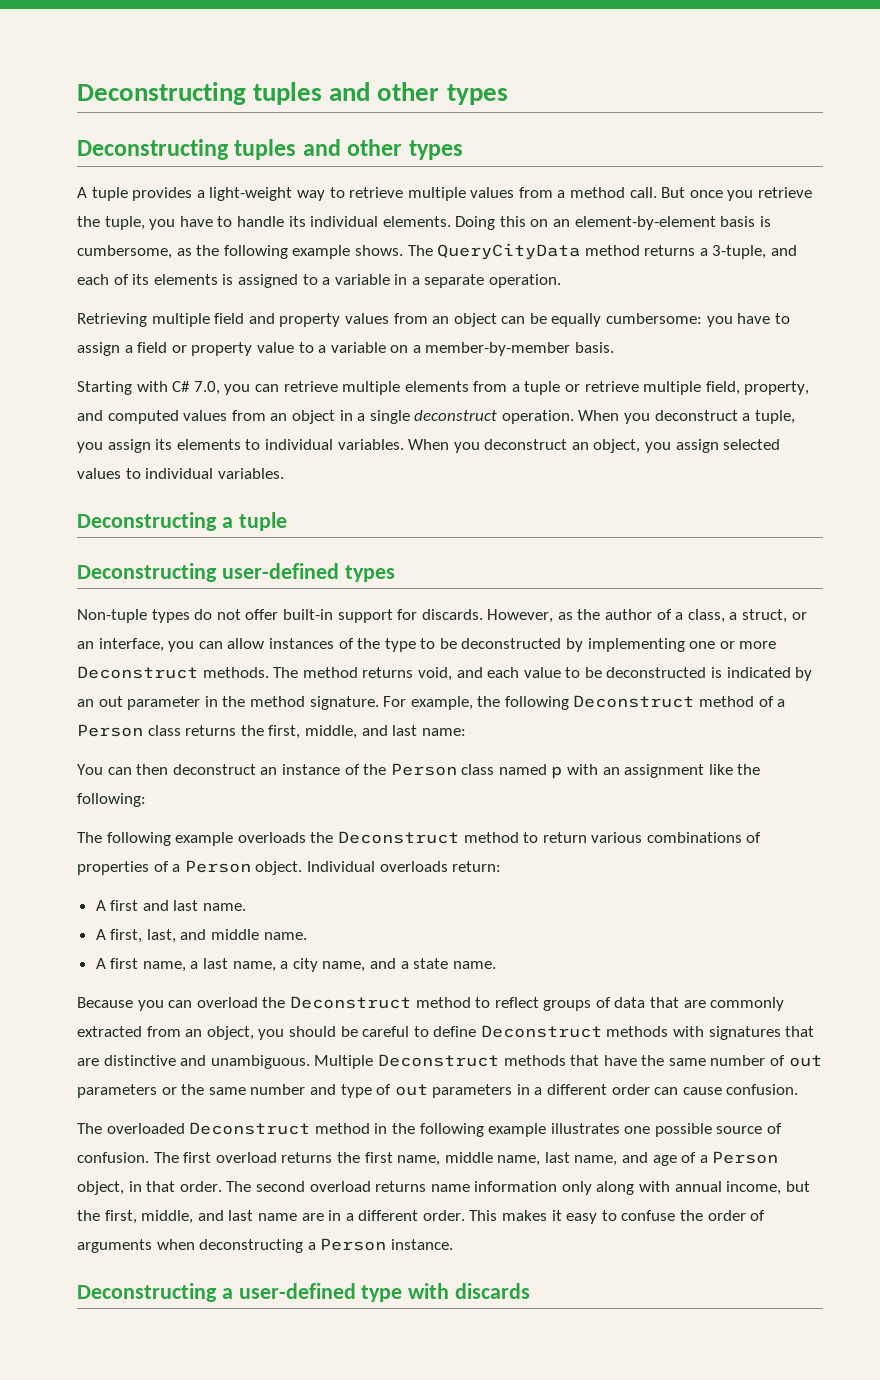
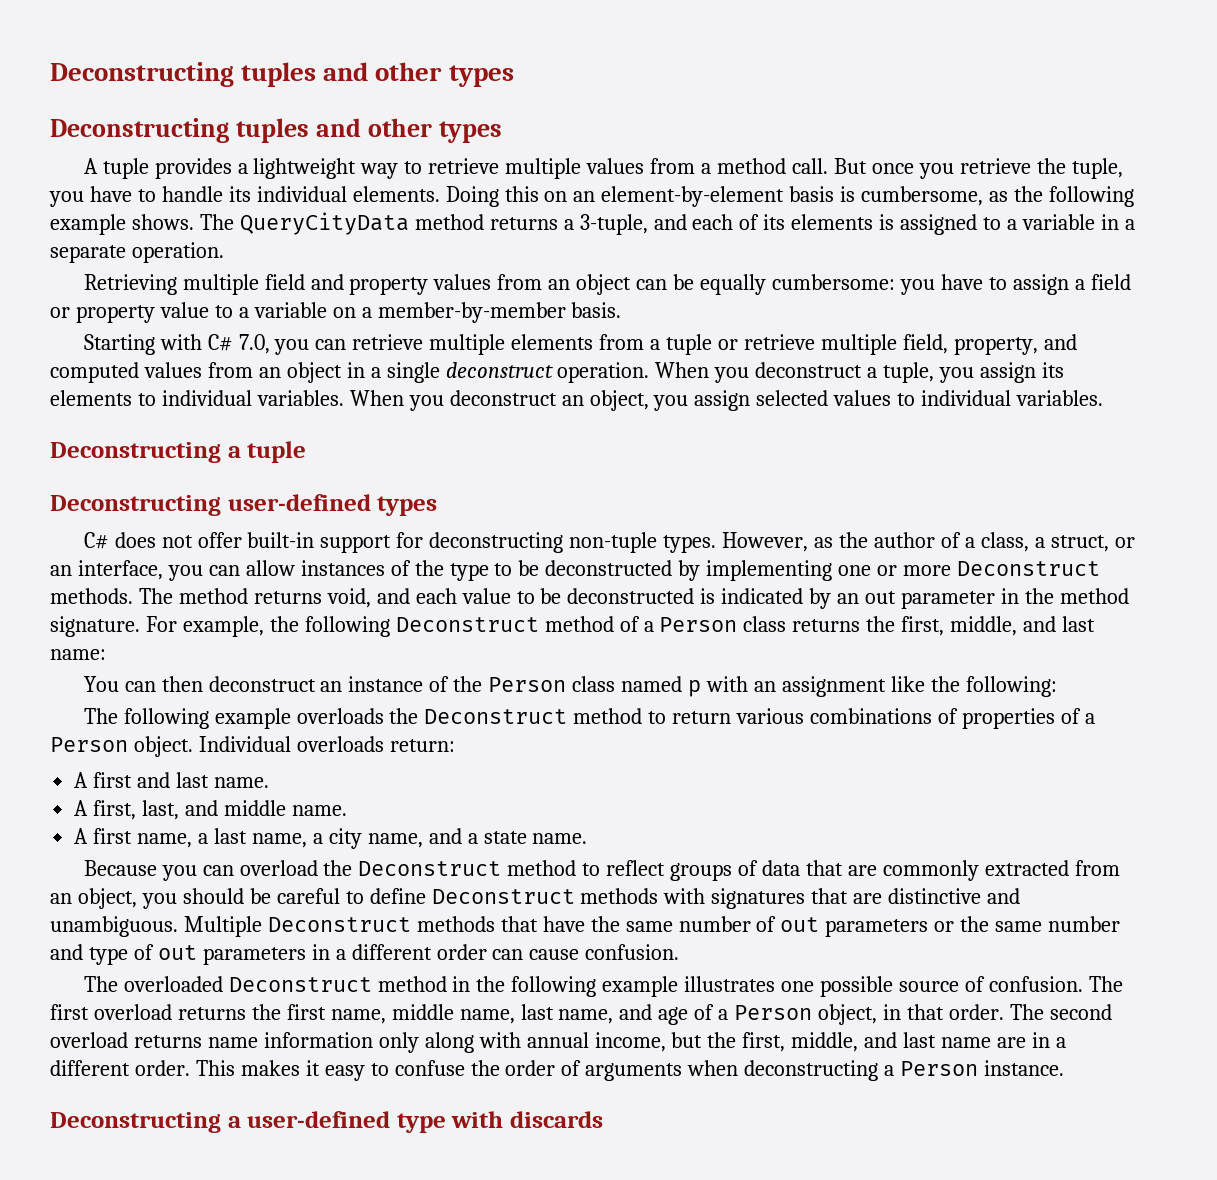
[209,187,293,201] light-weight -> [253,158,357,179] lightweight
[77,609,213,623] Non-tuple types do -> [83,532,156,549] C# does
[421,609,483,620] discards. -> [429,532,717,553] deconstructing non-tuple types.

